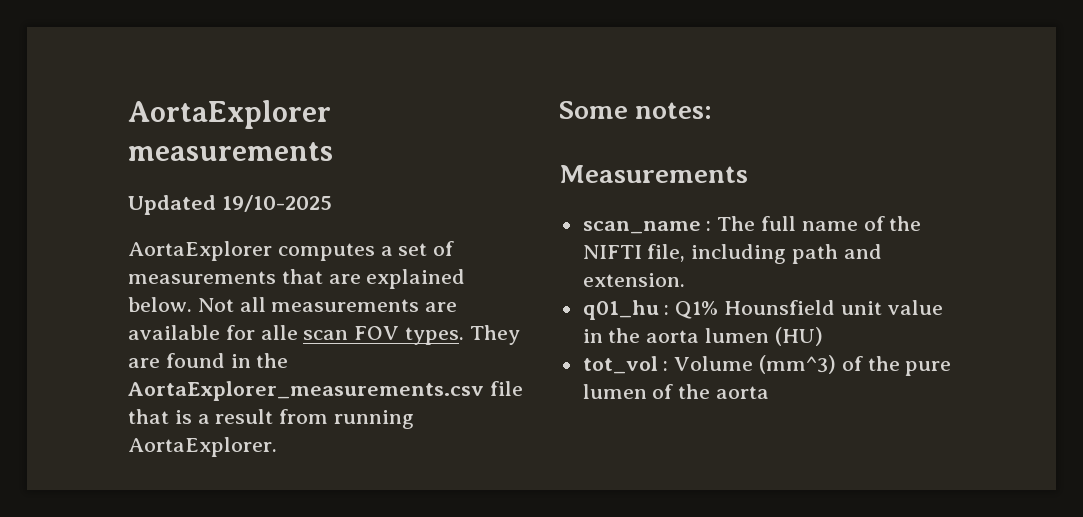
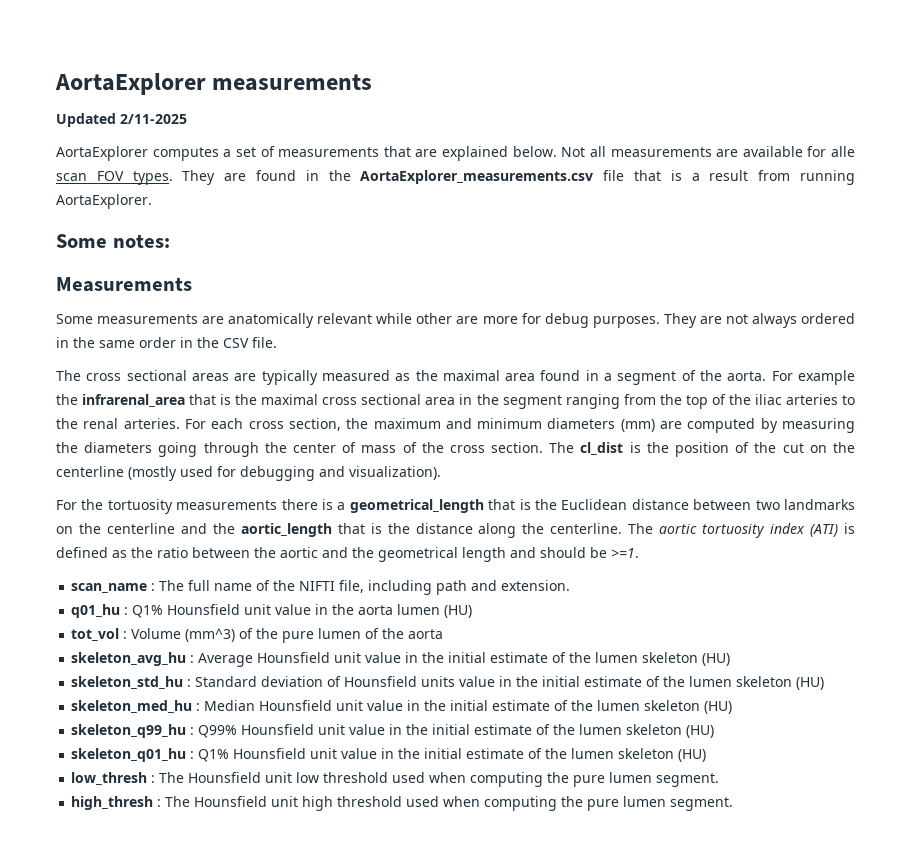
[221,195,332,212] 19/10-2025 -> [120,114,187,124] 2/11-2025
(748, 174) none -> [56,313,855,328] [56,337,277,348] [56,370,855,385] [56,394,855,409] [56,418,855,433] [56,442,855,457] [56,466,441,481] [56,499,855,514] [56,523,856,538] [56,547,639,562] // Some measurements are anatomically relevant while other are more for debug purposes. They are not always ordered in the same order in the CSV file. // The cross sectional areas are typically measured as the maximal area found in a segment of the aorta. For example the infrarenal_area that is the maximal cross sectional area in the segment ranging from the top of the iliac arteries to the renal arteries. For each cross section, the maximum and minimum diameters (mm) are computed by measuring the diameters going through the center of mass of the cross section. The cl_dist is the position of the cut on the centerline (mostly used for debugging and visualization). // For the tortuosity measurements there is a geometrical_length that is the Euclidean distance between two landmarks on the centerline and the aortic_length that is the distance along the centerline. The aortic tortuosity index (ATI) is defined as the ratio between the aortic and the geometrical length and should be >=1.
(770, 392) none -> [71,652,731,667] [71,676,825,690] [71,700,733,714] [71,724,715,738] [71,748,707,762] [71,772,720,787] [71,796,734,811] // skeleton_avg_hu : Average Hounsfield unit value in the initial estimate of the lumen skeleton (HU) // skeleton_std_hu : Standard deviation of Hounsfield units value in the initial estimate of the lumen skeleton (HU) // skeleton_med_hu : Median Hounsfield unit value in the initial estimate of the lumen skeleton (HU) // skeleton_q99_hu : Q99% Hounsfield unit value in the initial estimate of the lumen skeleton (HU) // skeleton_q01_hu : Q1% Hounsfield unit value in the initial estimate of the lumen skeleton (HU) // low_thresh : The Hounsfield unit low threshold used when computing the pure lumen segment. // high_thresh : The Hounsfield unit high threshold used when computing the pure lumen segment.

